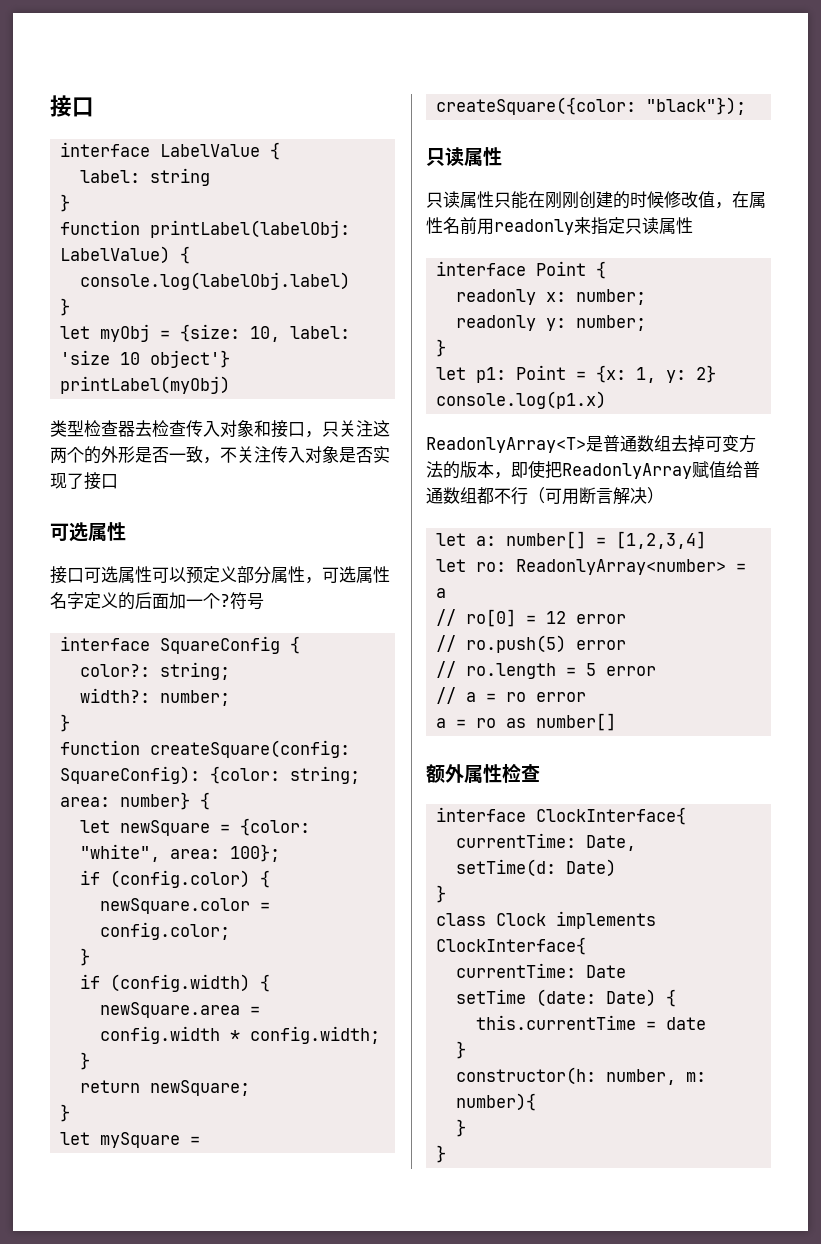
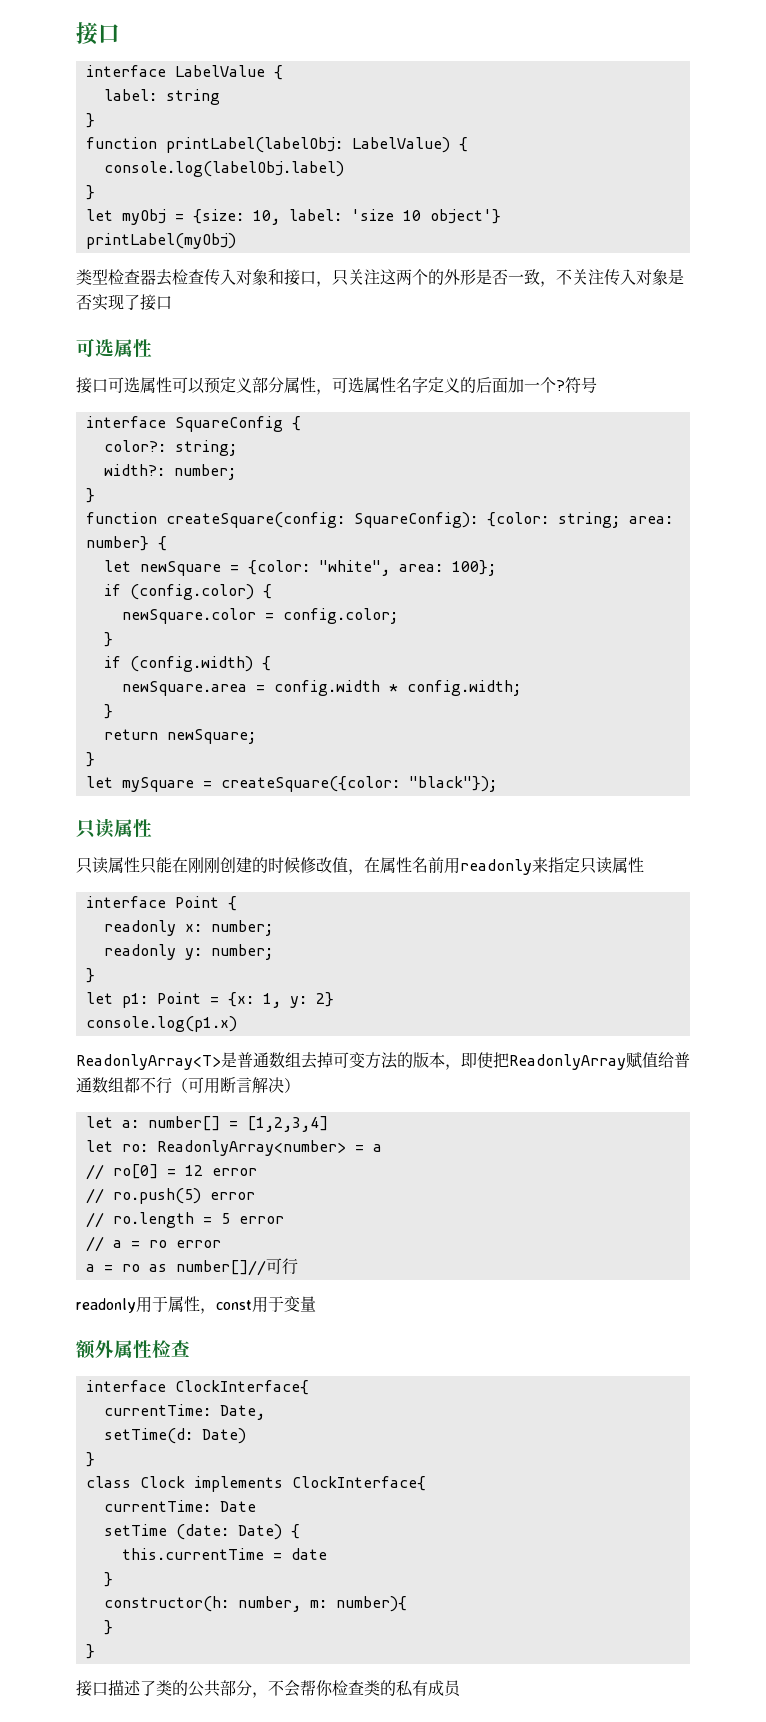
[536,713,617,731] number[] -> [175,1258,298,1276] [76,1296,316,1314] number[]//可行 // readonly用于属性，const用于变量
(447, 1154) none -> [76,1680,461,1698] // 接口描述了类的公共部分，不会帮你检查类的私有成员

